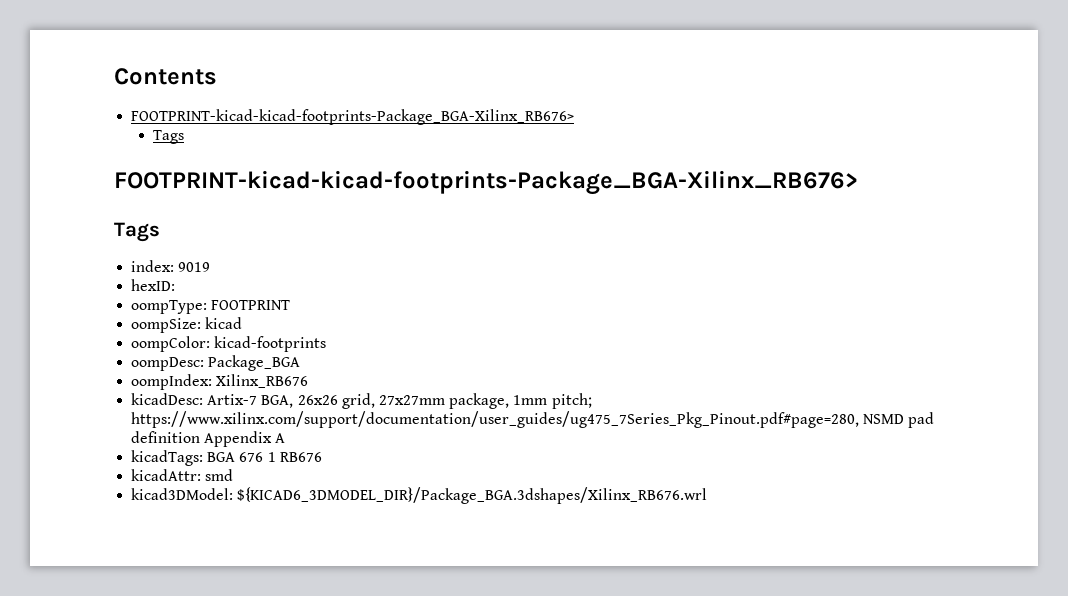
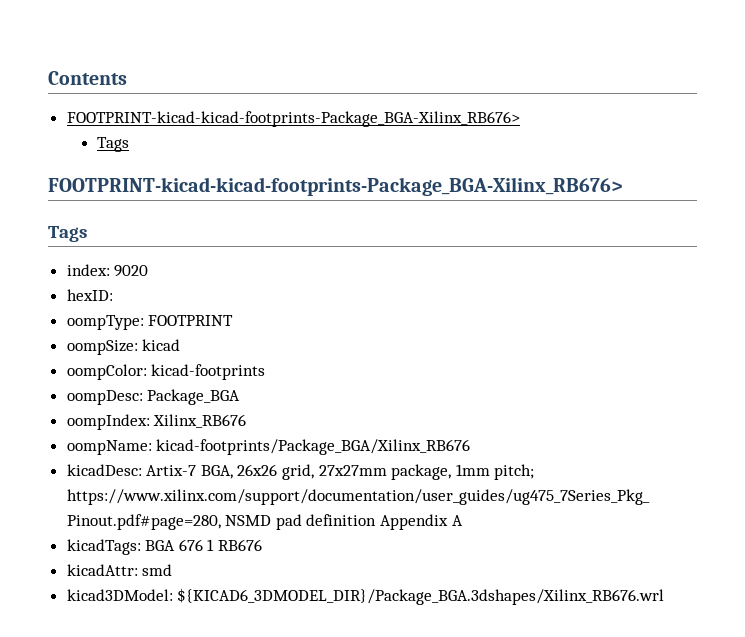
[178,262,211,272] 9019 -> [114,265,149,277] 9020
(309, 381) none -> [66,439,471,455] // oompName: kicad-footprints/Package_BGA/Xilinx_RB676

